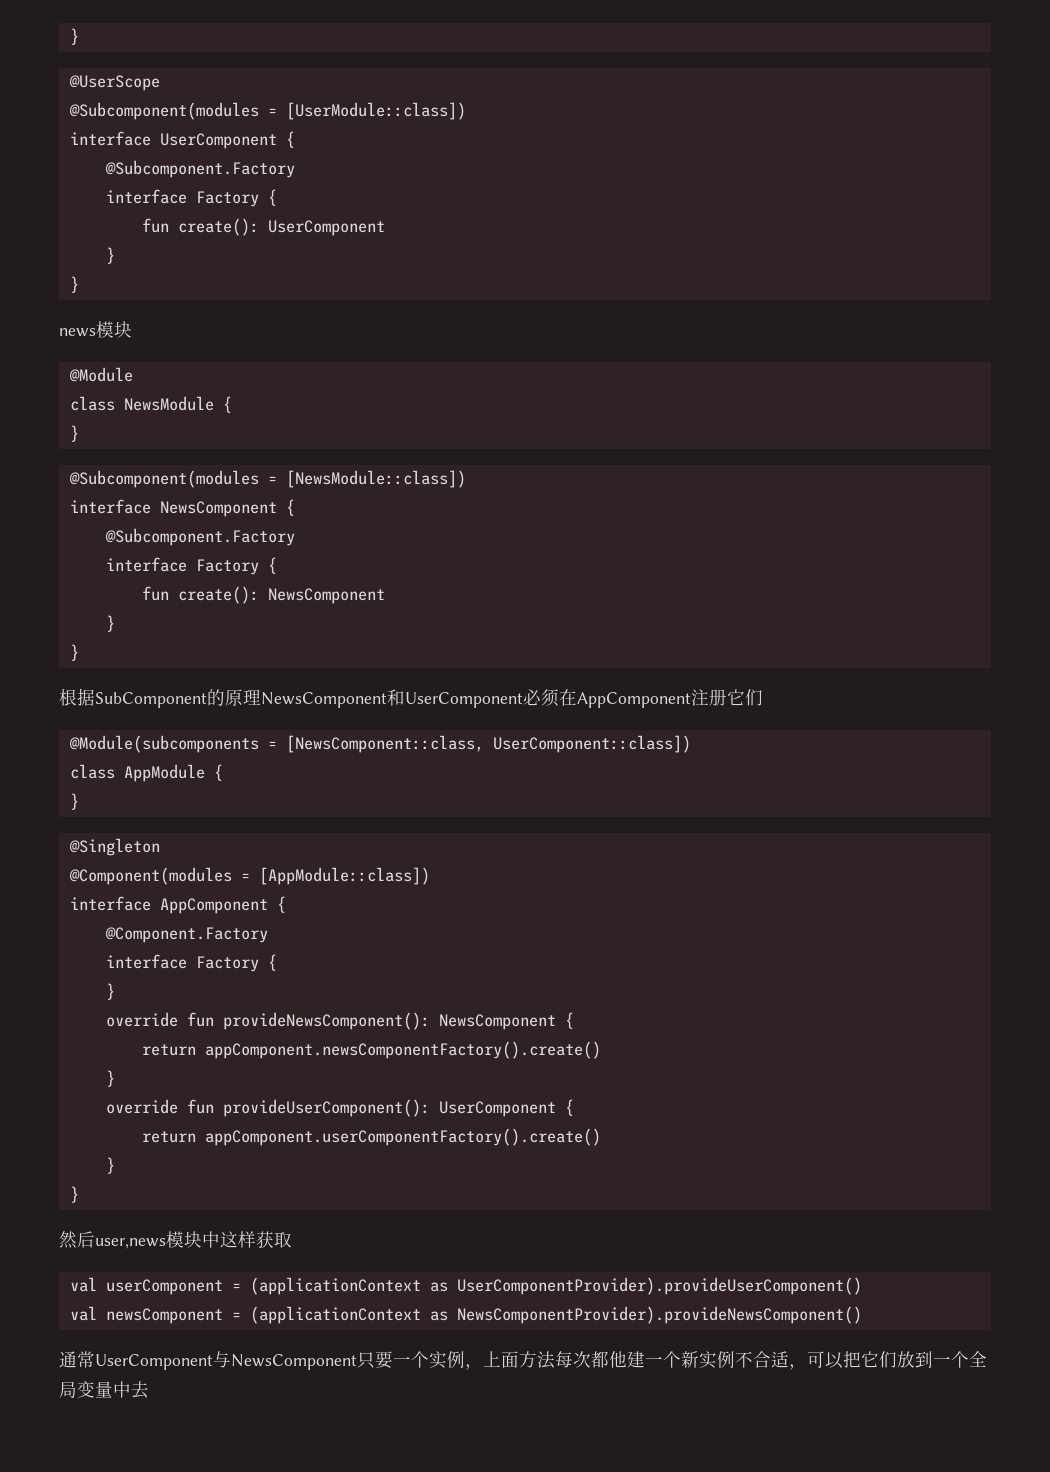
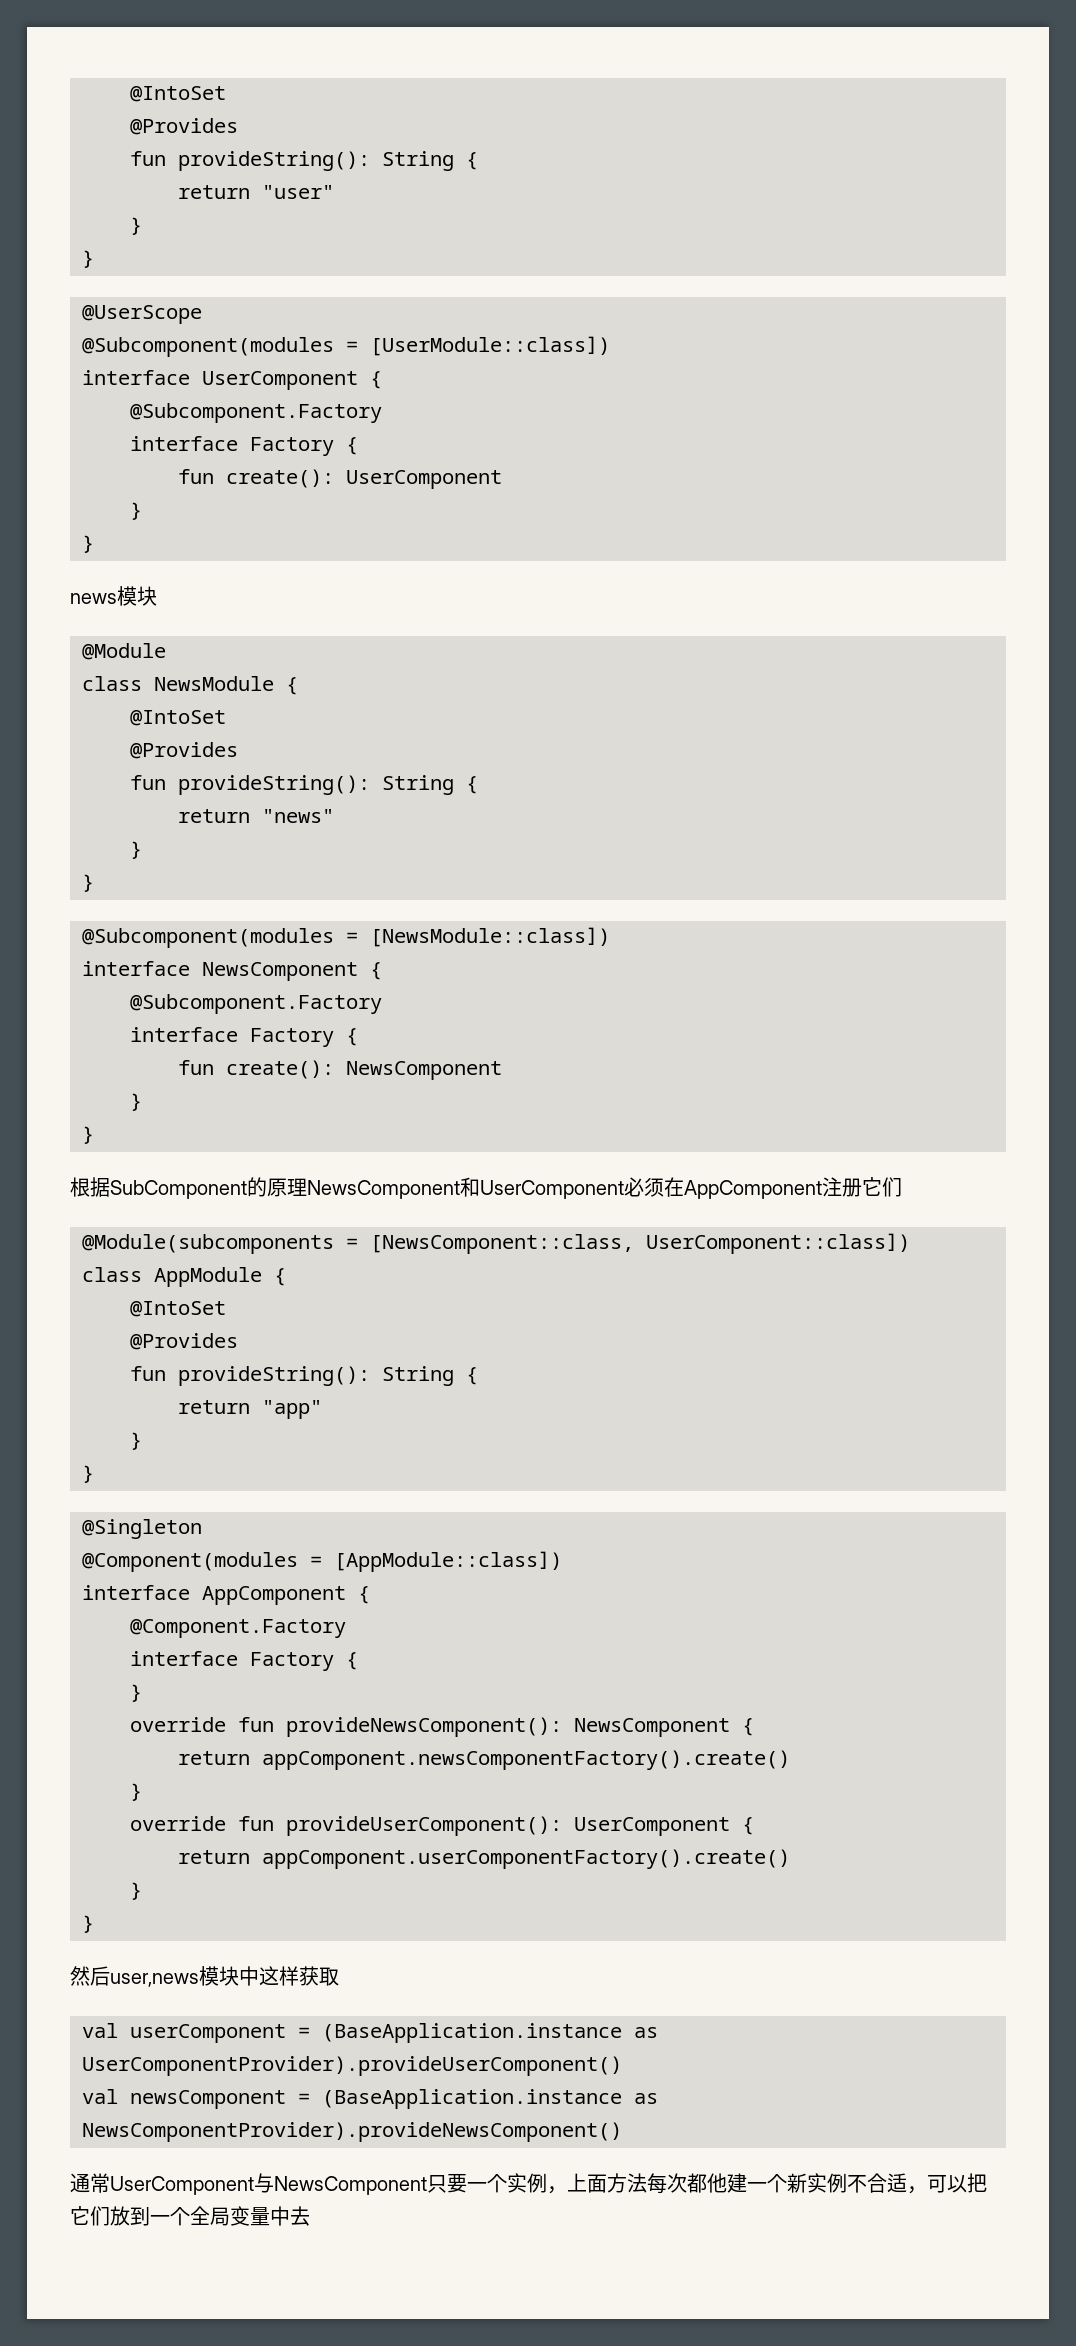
(69, 36) none -> [130,86,226,102] [130,118,238,135] [130,151,478,171] [178,185,334,199] [130,217,142,235] @IntoSet // @Provides // fun provideString(): String { // return "user" // } //
(232, 404) none -> [130,710,226,726] [130,742,238,759] [130,775,478,795] [178,809,334,823] [130,841,142,859] // @IntoSet // @Provides // fun provideString(): String { // return "news" // }
(223, 772) none -> [130,1301,226,1317] [130,1333,238,1350] [130,1366,478,1386] [178,1400,322,1419] [130,1432,142,1450] // @IntoSet // @Provides // fun provideString(): String { // return "app" // }
[249,1277,421,1295] (applicationContext -> [322,2023,622,2043] (BaseApplication.instance
[249,1306,421,1324] (applicationContext -> [322,2089,622,2109] (BaseApplication.instance

